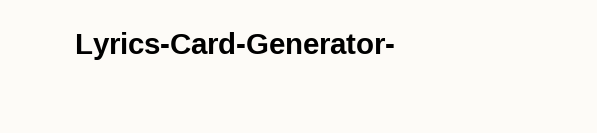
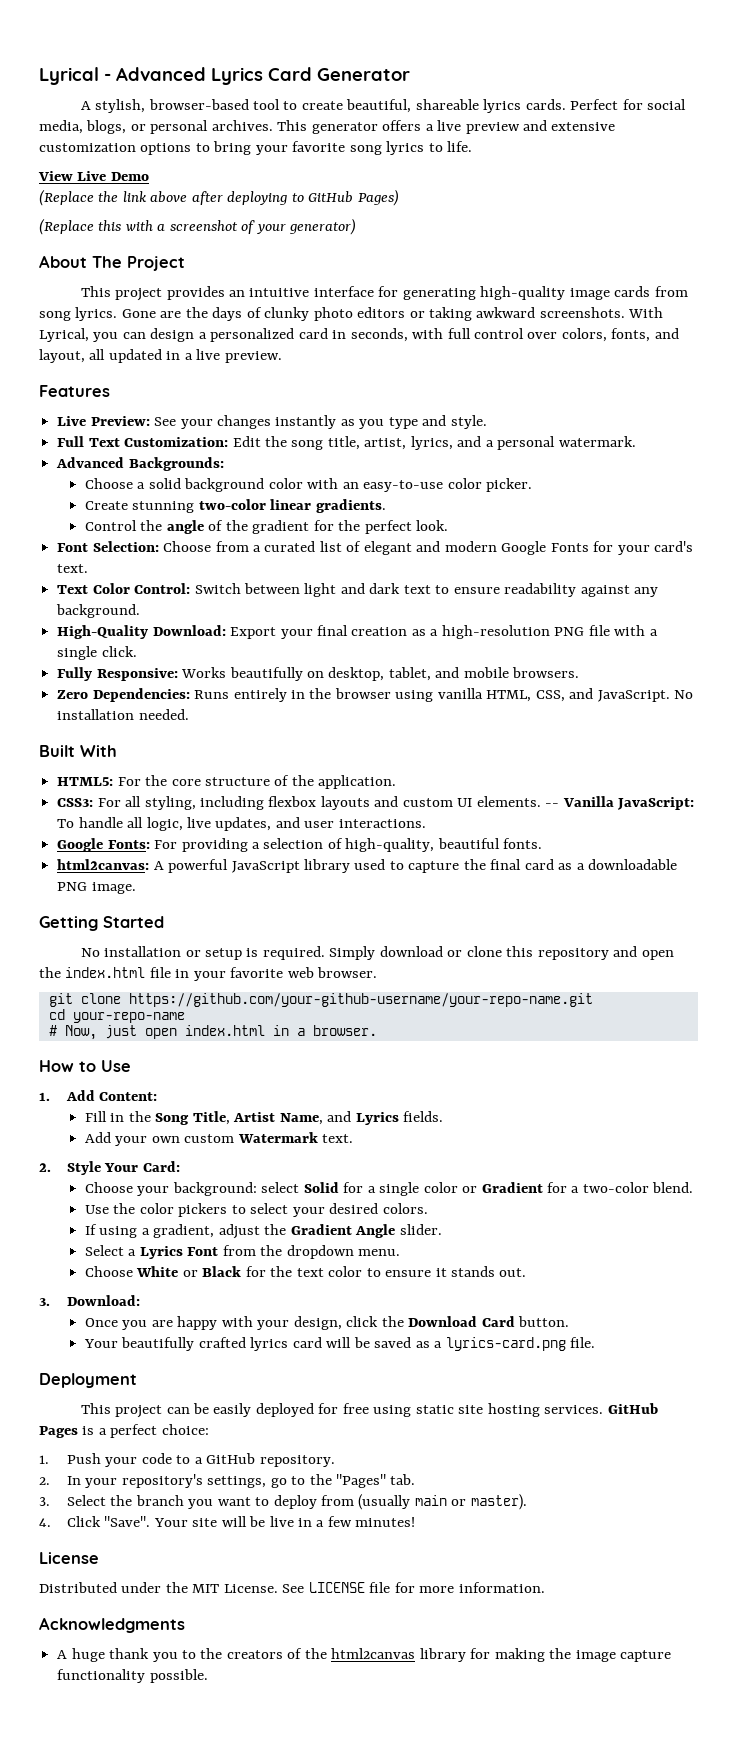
[75,32,395,60] Lyrics-Card-Generator- -> [39,67,410,85] [80,99,687,113] [39,120,616,134] [39,141,473,155] [38,171,149,181] [39,189,399,206] [39,218,357,235] [39,255,185,271] [80,286,688,301] [39,307,664,321] [39,328,679,342] [39,349,282,363] [39,385,110,397] [57,415,487,429] [57,436,636,450] [56,457,224,471] [84,478,533,492] [84,499,386,513] [84,520,449,534] [57,541,693,555] [57,564,89,573] [57,583,659,597] [56,604,141,618] [57,625,658,639] [57,646,137,660] [57,667,580,681] [57,688,694,702] [57,709,189,720] [39,745,117,757] [57,775,397,789] [57,796,695,810] [57,817,426,831] [57,838,543,852] [57,859,678,873] [57,882,136,894] [39,916,164,931] [80,946,674,960] [39,967,378,981] [48,993,593,1007] [48,1009,185,1023] [48,1025,377,1040] [39,1060,131,1072] [39,1090,158,1101] [84,1111,444,1125] [84,1132,354,1146] [39,1161,180,1175] [84,1182,694,1196] [84,1203,428,1217] [84,1224,442,1239] [84,1245,401,1259] [84,1266,527,1277] [39,1295,140,1306] [84,1316,569,1330] [83,1337,595,1351] [39,1373,137,1388] [80,1403,658,1418] [39,1424,209,1438] [39,1453,335,1467] [39,1474,416,1488] [39,1494,527,1510] [39,1516,416,1527] [39,1552,99,1564] [39,1582,545,1593] [39,1617,185,1633] [57,1648,671,1662] [57,1669,208,1683] Lyrical - Advanced Lyrics Card Generator // A stylish, browser-based tool to create beautiful, shareable lyrics cards. Perfect for social media, blogs, or personal archives. This generator offers a live preview and extensive customization options to bring your favorite song lyrics to life. // View Live Demo // (Replace the link above after deploying to GitHub Pages) // (Replace this with a screenshot of your generator) // About The Project // This project provides an intuitive interface for generating high-quality image cards from song lyrics. Gone are the days of clunky photo editors or taking awkward screenshots. With Lyrical, you can design a personalized card in seconds, with full control over colors, fonts, and layout, all updated in a live preview. // Features // Live Preview: See your changes instantly as you type and style. // Full Text Customization: Edit the song title, artist, lyrics, and a personal watermark. // Advanced Backgrounds: // Choose a solid background color with an easy-to-use color picker. // Create stunning two-color linear gradients. // Control the angle of the gradient for the perfect look. // Font Selection: Choose from a curated list of elegant and modern Google Fonts for your card's text. // Text Color Control: Switch between light and dark text to ensure readability against any background. // High-Quality Download: Export your final creation as a high-resolution PNG file with a single click. // Fully Responsive: Works beautifully on desktop, tablet, and mobile browsers. // Zero Dependencies: Runs entirely in the browser using vanilla HTML, CSS, and JavaScript. No installation needed. // Built With // HTML5: For the core structure of the application. // CSS3: For all styling, including flexbox layouts and custom UI elements. -- Vanilla JavaScript: To handle all logic, live updates, and user interactions. // Google Fonts: For providing a selection of high-quality, beautiful fonts. // html2canvas: A powerful JavaScript library used to capture the final card as a downloadable PNG image. // Getting Started // No installation or setup is required. Simply download or clone this repository and open the index.html file in your favorite web browser. // git clone https://github.com/your-github-username/your-repo-name.git // cd your-repo-name // # Now, just open index.html in a browser. // How to Use // 1. Add Content: // Fill in the Song Title, Artist Name, and Lyrics fields. // Add your own custom Watermark text. // 2. Style Your Card: // Choose your background: select Solid for a single color or Gradient for a two-color blend. // Use the color pickers to select your desired colors. // If using a gradient, adjust the Gradient Angle slider. // Select a Lyrics Font from the dropdown menu. // Choose White or Black for the text color to ensure it stands out. // 3. Download: // Once you are happy with your design, click the Download Card button. // Your beautifully crafted lyrics card will be saved as a lyrics-card.png file. // Deployment // This project can be easily deployed for free using static site hosting services. GitHub Pages is a perfect choice: // 1. Push your code to a GitHub repository. // 2. In your repository's settings, go to the "Pages" tab. // 3. Select the branch you want to deploy from (usually main or master). // 4. Click "Save". Your site will be live in a few minutes! // License // Distributed under the MIT License. See LICENSE file for more information. // Acknowledgments // A huge thank you to the creators of the html2canvas library for making the image capture functionality possible.

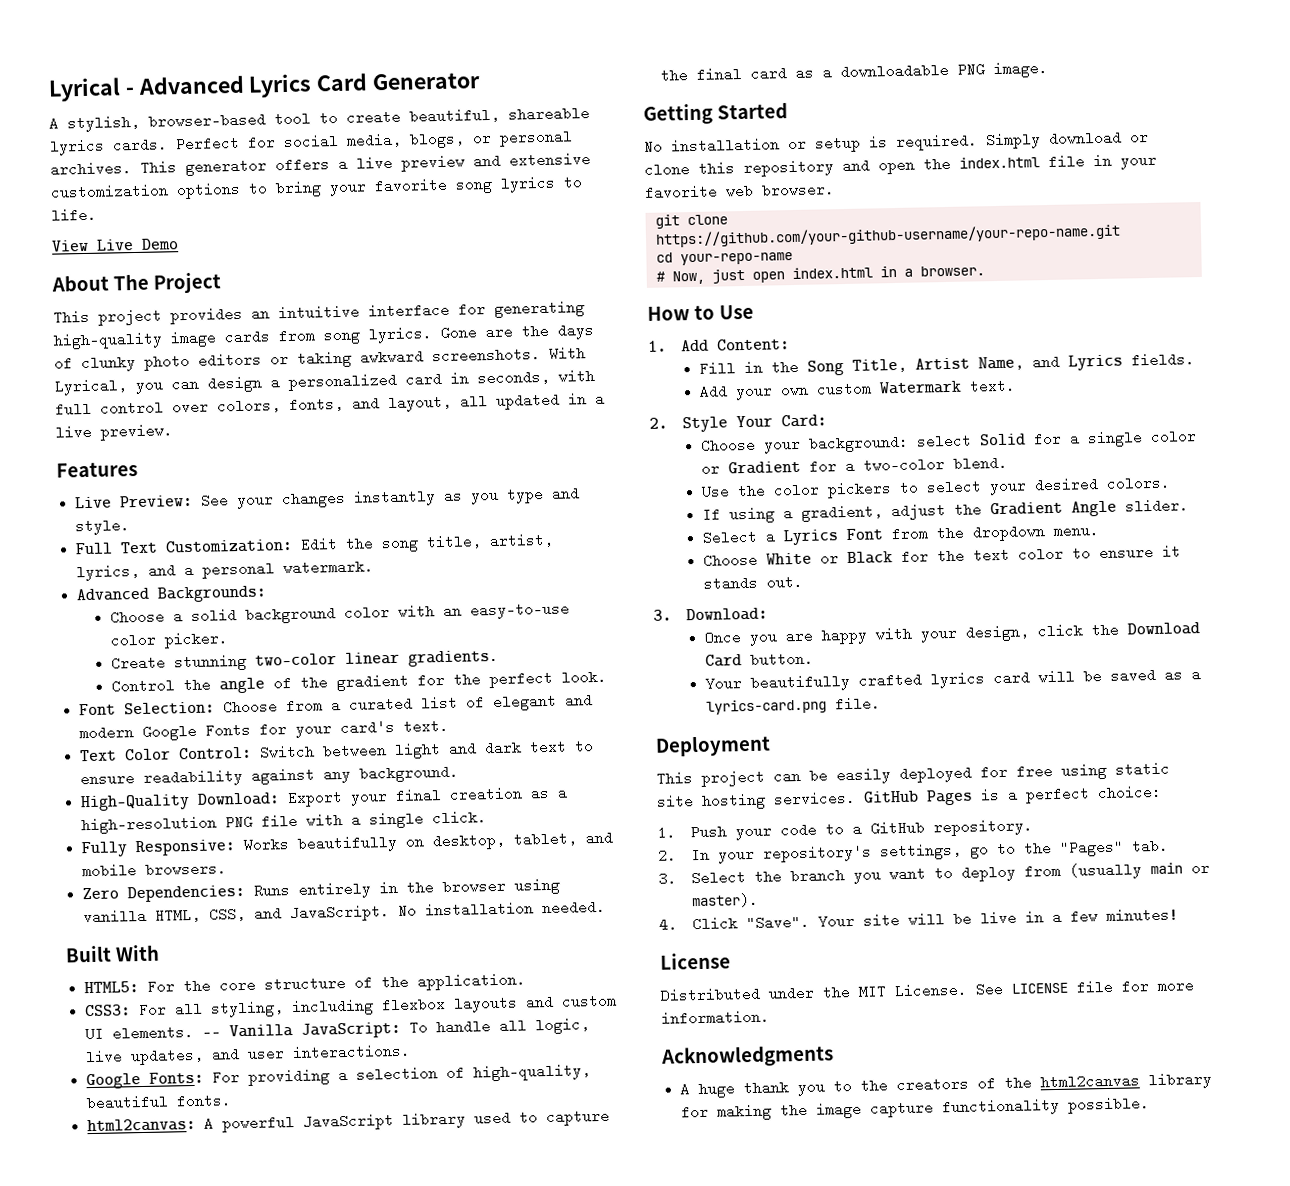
[39,189,399,206] [39,218,357,235] // (Replace the link above after deploying to GitHub Pages) // (Replace this with a screenshot of your generator) -> (179, 244) none

